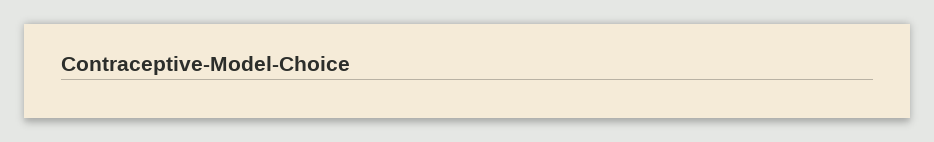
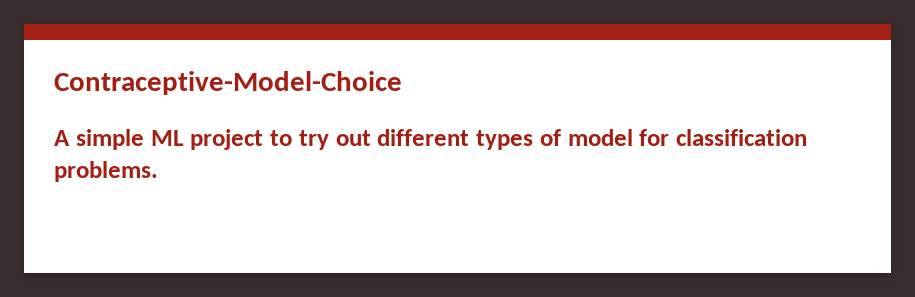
(350, 65) none -> [54,129,807,150] [54,161,158,182] // A simple ML project to try out different types of model for classification problems.

